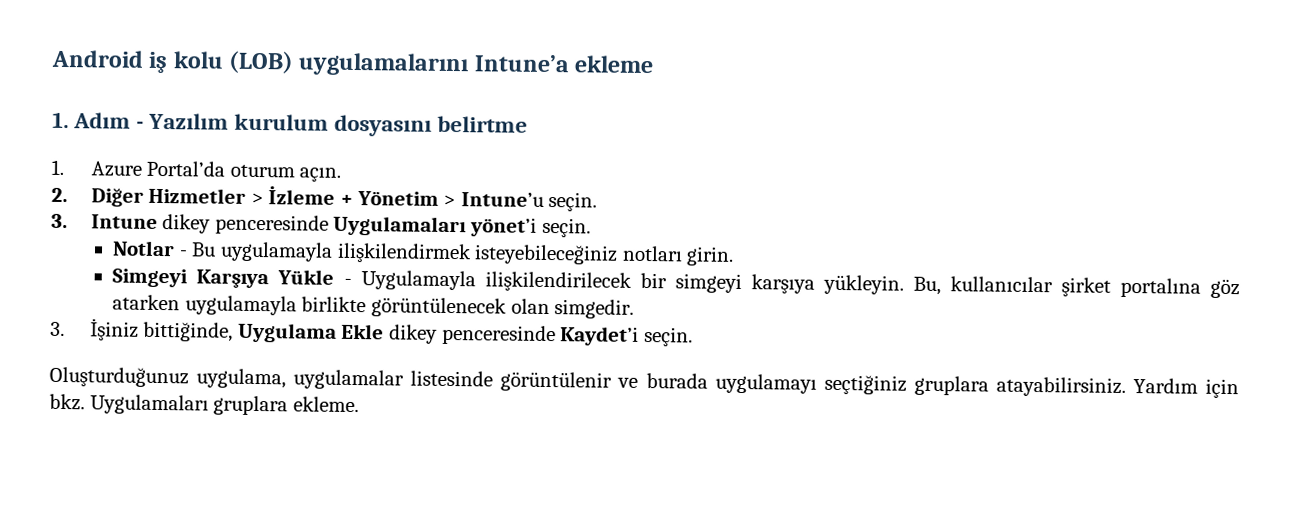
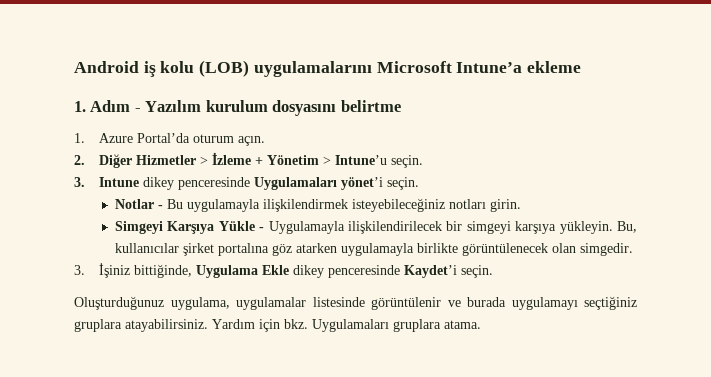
(471, 64) none -> [376,61,452,73] Microsoft
[292,396,359,413] ekleme. -> [444,320,481,329] atama.

